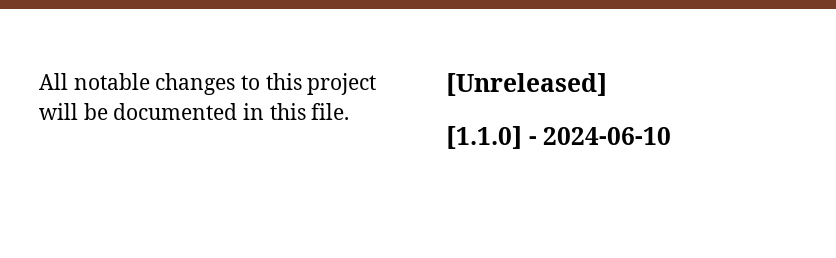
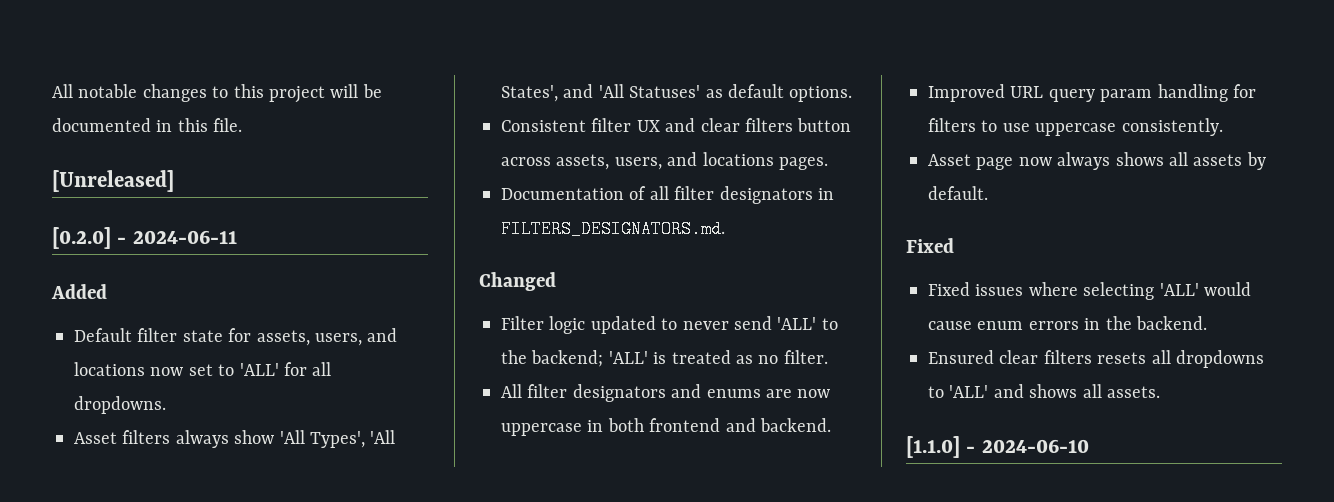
(607, 84) none -> [52,227,237,249] [51,284,107,299] [74,328,398,346] [74,362,332,376] [74,396,166,414] [74,430,396,448] [501,84,853,102] [501,118,852,132] [501,152,828,170] [501,186,834,204] [501,220,725,238] [479,272,556,291] [501,316,838,334] [501,350,828,367] [501,384,831,402] [501,418,831,436] [928,84,1256,102] [928,118,1223,136] [928,152,1266,170] [928,186,988,200] [906,238,954,253] [928,282,1251,300] [928,316,1207,330] [928,350,1264,368] [928,384,1160,398] // [0.2.0] - 2024-06-11 // Added // Default filter state for assets, users, and locations now set to 'ALL' for all dropdowns. // Asset filters always show 'All Types', 'All States', and 'All Statuses' as default options. // Consistent filter UX and clear filters button across assets, users, and locations pages. // Documentation of all filter designators in FILTERS_DESIGNATORS.md. // Changed // Filter logic updated to never send 'ALL' to the backend; 'ALL' is treated as no filter. // All filter designators and enums are now uppercase in both frontend and backend. // Improved URL query param handling for filters to use uppercase consistently. // Asset page now always shows all assets by default. // Fixed // Fixed issues where selecting 'ALL' would cause enum errors in the backend. // Ensured clear filters resets all dropdowns to 'ALL' and shows all assets.

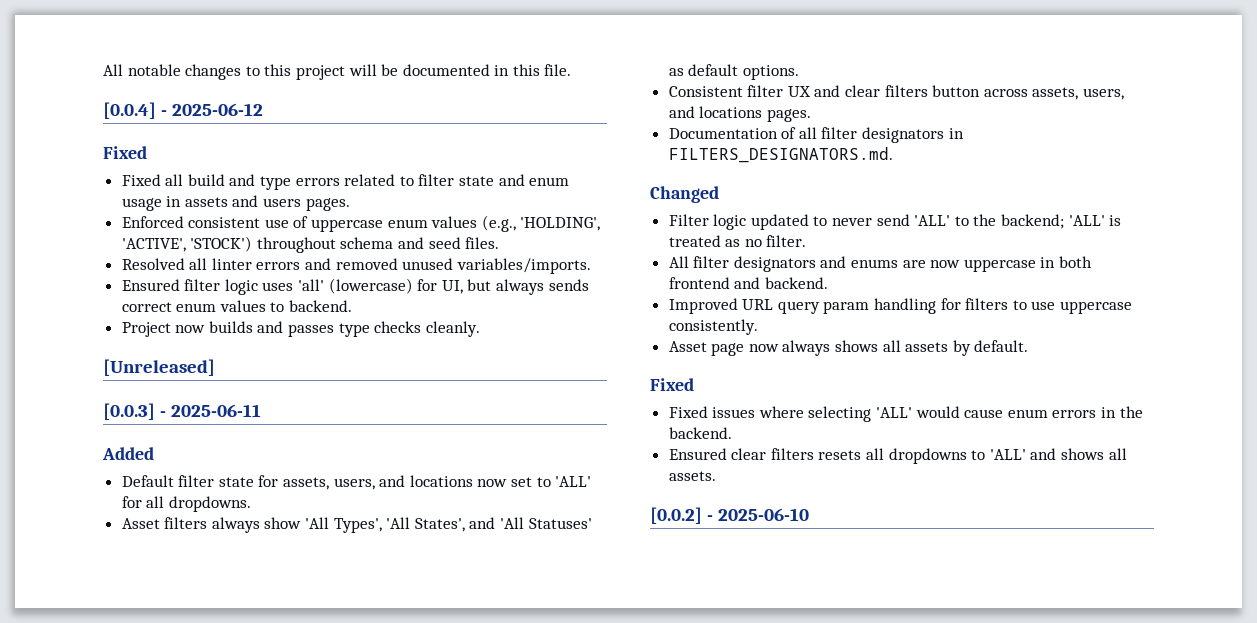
[52,170,174,192] [52,227,237,249] [Unreleased] // [0.2.0] - 2024-06-11 -> [103,102,263,119] [103,146,147,159] [121,174,570,190] [121,195,350,211] [121,215,601,232] [121,236,500,253] [121,258,591,274] [121,278,589,295] [121,300,353,312] [121,321,480,337] [103,359,215,376] [103,403,261,420] [0.0.4] - 2025-06-12 // Fixed // Fixed all build and type errors related to filter state and enum usage in assets and users pages. // Enforced consistent use of uppercase enum values (e.g., 'HOLDING', 'ACTIVE', 'STOCK') throughout schema and seed files. // Resolved all linter errors and removed unused variables/imports. // Ensured filter logic uses 'all' (lowercase) for UI, but always sends correct enum values to backend. // Project now builds and passes type checks cleanly. // [Unreleased] // [0.0.3] - 2025-06-11
[906,436,1089,458] [1.1.0] - 2024-06-10 -> [650,507,809,524] [0.0.2] - 2025-06-10

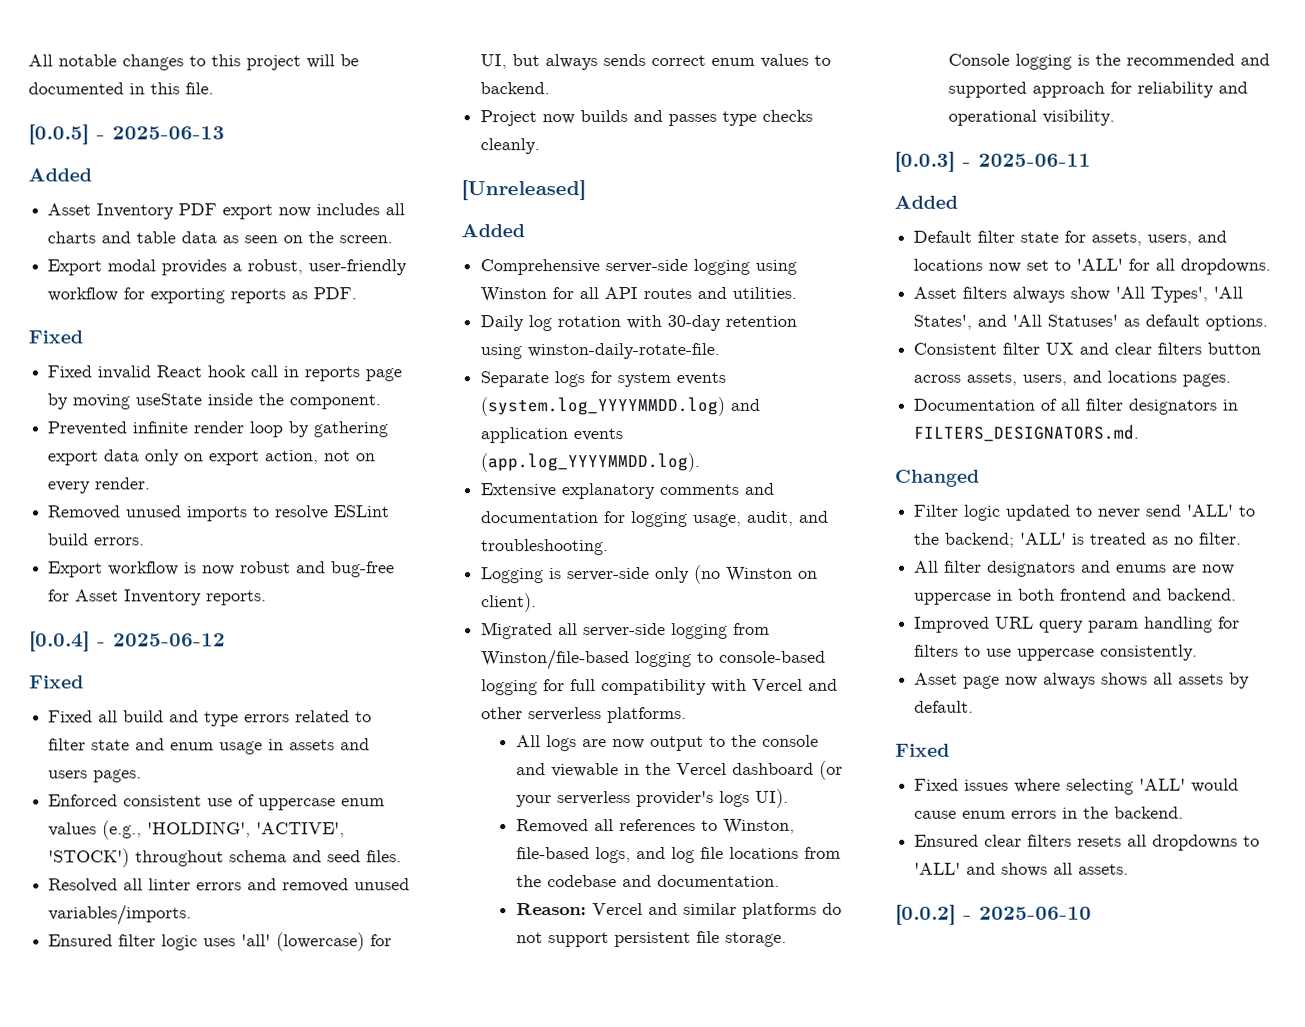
(572, 70) none -> [28,124,225,145] [28,168,92,182] [47,203,406,220] [47,231,394,244] [47,259,408,276] [47,287,358,304] [28,330,83,344] [47,365,403,382] [47,393,382,410] [47,421,389,438] [47,449,376,466] [47,477,151,494] [47,505,391,522] [48,533,146,546] [48,561,396,578] [48,589,268,606] // [0.0.5] - 2025-06-13 // Added // Asset Inventory PDF export now includes all charts and table data as seen on the screen. // Export modal provides a robust, user-friendly workflow for exporting reports as PDF. // Fixed // Fixed invalid React hook call in reports page by moving useState inside the component. // Prevented infinite render loop by gathering export data only on export action, not on every render. // Removed unused imports to resolve ESLint build errors. // Export workflow is now robust and bug-free for Asset Inventory reports.
(215, 367) none -> [461,224,525,238] [480,258,798,276] [480,286,798,303] [480,314,798,332] [480,342,721,360] [480,371,727,388] [480,396,761,417] [480,427,624,444] [480,452,701,473] [480,482,775,500] [480,510,830,528] [481,539,610,556] [481,564,819,584] [481,593,538,613] [481,622,771,640] [481,649,827,671] [481,678,839,696] [481,706,688,724] [515,734,819,752] [515,760,843,780] [515,788,789,808] [515,818,795,834] [515,846,841,864] [515,874,780,888] [515,902,842,919] [515,930,787,948] [947,53,1270,70] [947,81,1248,98] [947,109,1115,126] // Added // Comprehensive server-side logging using Winston for all API routes and utilities. // Daily log rotation with 30-day retention using winston-daily-rotate-file. // Separate logs for system events (system.log_YYYYMMDD.log) and application events (app.log_YYYYMMDD.log). // Extensive explanatory comments and documentation for logging usage, audit, and troubleshooting. // Logging is server-side only (no Winston on client). // Migrated all server-side logging from Winston/file-based logging to console-based logging for full compatibility with Vercel and other serverless platforms. // All logs are now output to the console and viewable in the Vercel dashboard (or your serverless provider's logs UI). // Removed all references to Winston, file-based logs, and log file locations from the codebase and documentation. // Reason: Vercel and similar platforms do not support persistent file storage. Console logging is the recommended and supported approach for reliability and operational visibility.

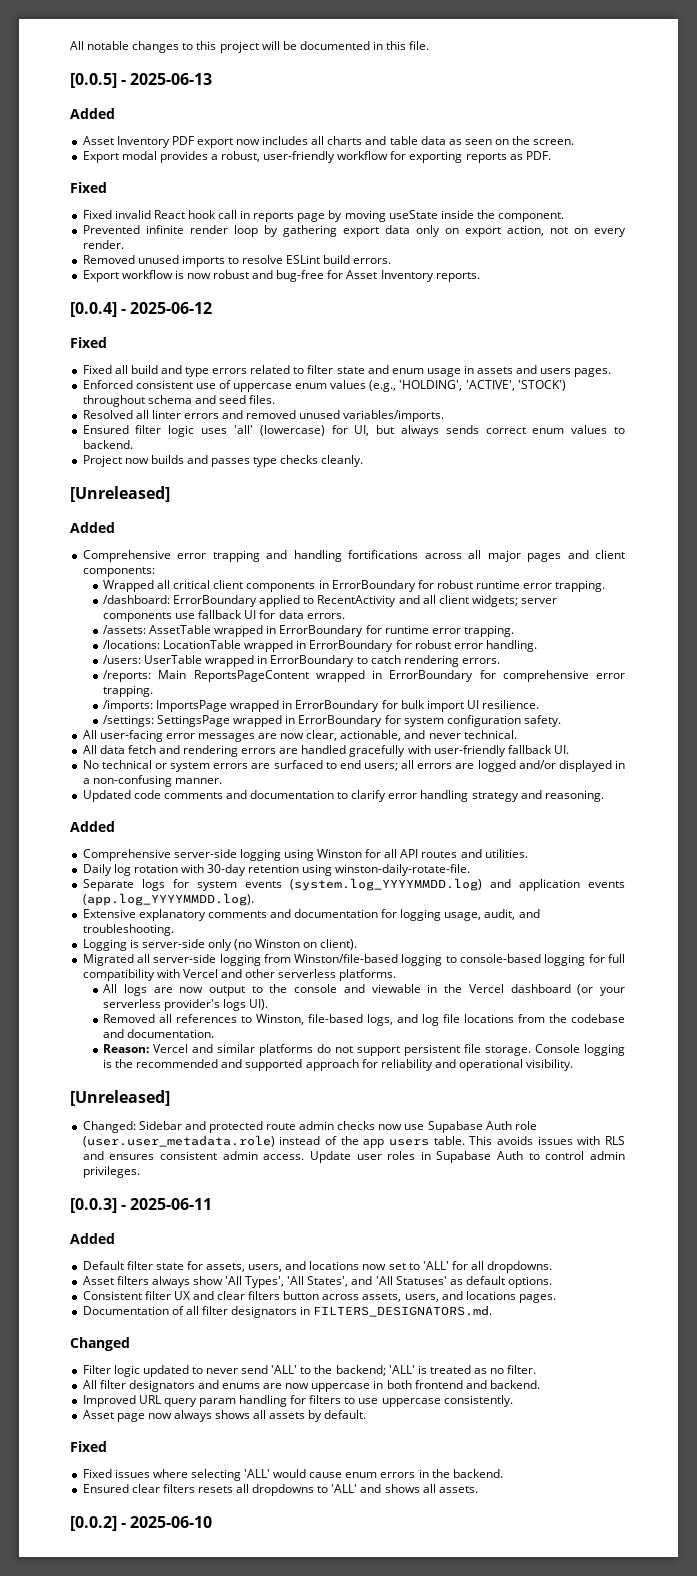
(525, 231) none -> [82,550,626,562] [82,567,155,577] [103,580,606,592] [103,595,558,607] [103,610,345,622] [103,625,514,637] [103,640,537,652] [103,655,500,667] [103,670,625,682] [103,685,154,697] [103,700,540,712] [103,715,561,727] [82,730,517,742] [82,745,569,757] [82,760,626,772] [82,775,222,787] [82,790,604,802] [70,821,115,832] // Comprehensive error trapping and handling fortifications across all major pages and client components: // Wrapped all critical client components in ErrorBoundary for robust runtime error trapping. // /dashboard: ErrorBoundary applied to RecentActivity and all client widgets; server components use fallback UI for data errors. // /assets: AssetTable wrapped in ErrorBoundary for runtime error trapping. // /locations: LocationTable wrapped in ErrorBoundary for robust error handling. // /users: UserTable wrapped in ErrorBoundary to catch rendering errors. // /reports: Main ReportsPageContent wrapped in ErrorBoundary for comprehensive error trapping. // /imports: ImportsPage wrapped in ErrorBoundary for bulk import UI resilience. // /settings: SettingsPage wrapped in ErrorBoundary for system configuration safety. // All user-facing error messages are now clear, actionable, and never technical. // All data fetch and rendering errors are handled gracefully with user-friendly fallback UI. // No technical or system errors are surfaced to end users; all errors are logged and/or displayed in a non-confusing manner. // Updated code comments and documentation to clarify error handling strategy and reasoning. // Added
(1115, 117) none -> [70,1090,170,1106] [82,1121,537,1133] [82,1135,626,1148] [82,1151,625,1163] [82,1166,140,1178] // [Unreleased] // Changed: Sidebar and protected route admin checks now use Supabase Auth role (user.user_metadata.role) instead of the app users table. This avoids issues with RLS and ensures consistent admin access. Update user roles in Supabase Auth to control admin privileges.

